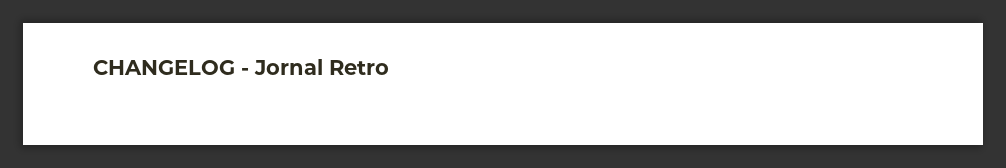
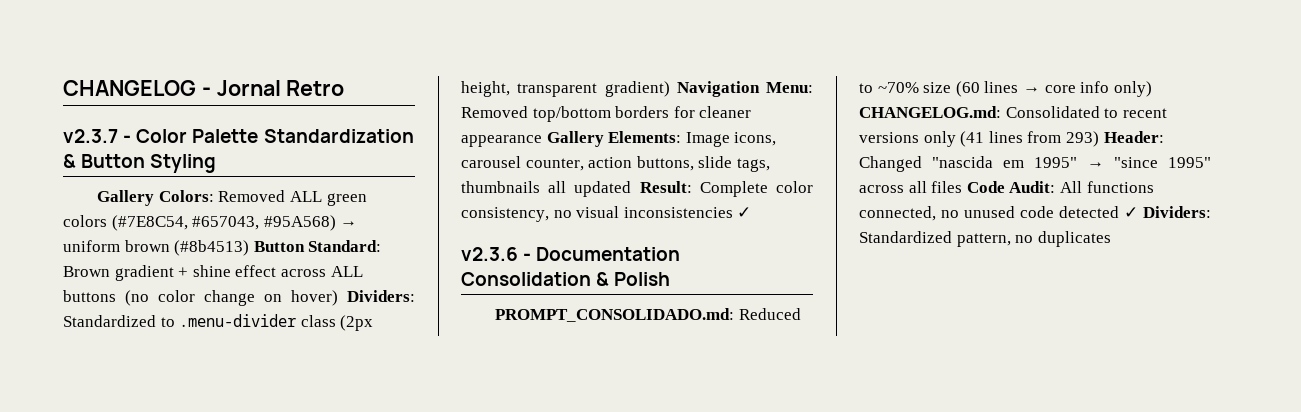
(389, 67) none -> [63,129,414,143] [63,154,217,173] [97,190,367,206] [63,215,358,231] [63,240,382,256] [63,265,363,281] [63,290,415,306] [63,314,374,331] [461,81,813,97] [461,106,752,122] [461,131,777,147] [461,156,770,172] [461,181,813,197] [461,206,752,222] [461,247,681,261] [461,272,671,286] [495,308,801,322] [859,81,1152,97] [859,106,1167,118] [859,131,1164,147] [859,156,1211,172] [859,181,1154,193] [859,206,1211,221] [859,231,1111,247] // v2.3.7 - Color Palette Standardization & Button Styling // Gallery Colors: Removed ALL green colors (#7E8C54, #657043, #95A568) → uniform brown (#8b4513) Button Standard: Brown gradient + shine effect across ALL buttons (no color change on hover) Dividers: Standardized to .menu-divider class (2px height, transparent gradient) Navigation Menu: Removed top/bottom borders for cleaner appearance Gallery Elements: Image icons, carousel counter, action buttons, slide tags, thumbnails all updated Result: Complete color consistency, no visual inconsistencies ✓ // v2.3.6 - Documentation Consolidation & Polish // PROMPT_CONSOLIDADO.md: Reduced to ~70% size (60 lines → core info only) CHANGELOG.md: Consolidated to recent versions only (41 lines from 293) Header: Changed "nascida em 1995" → "since 1995" across all files Code Audit: All functions connected, no unused code detected ✓ Dividers: Standardized pattern, no duplicates

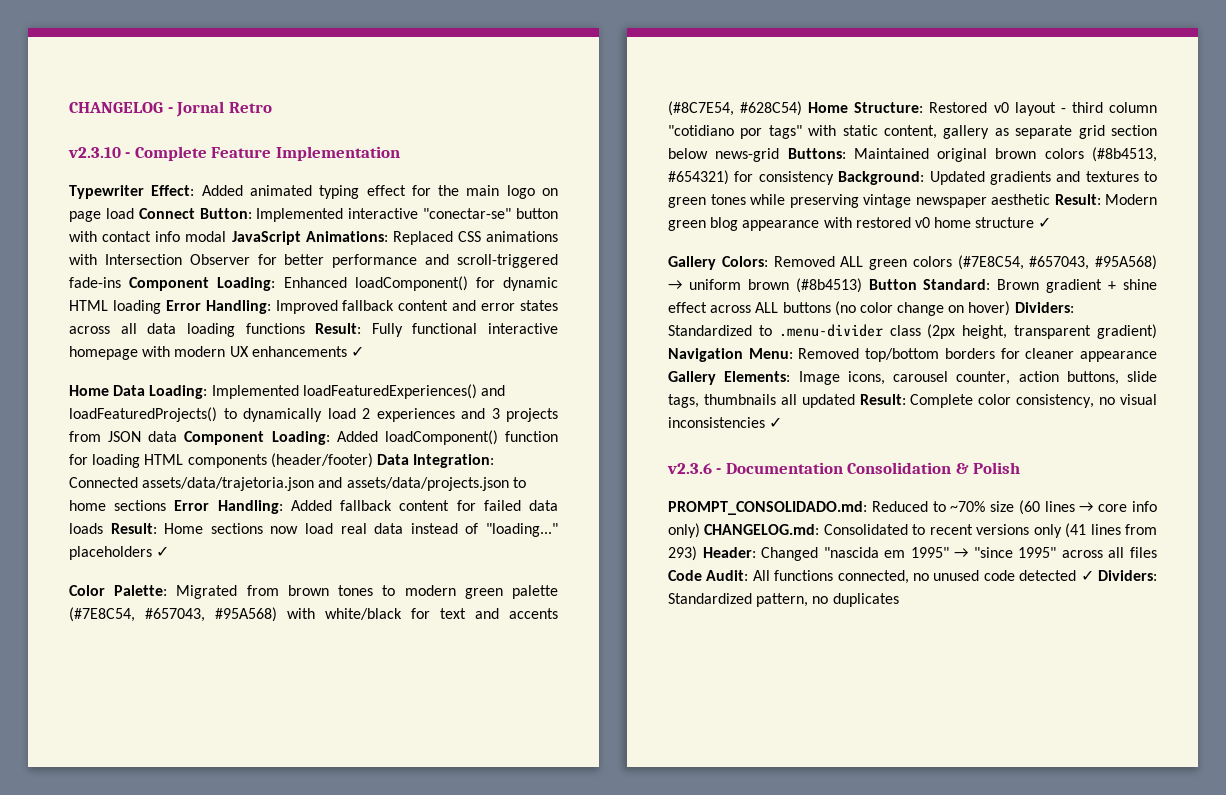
[63,129,414,143] [63,154,217,173] v2.3.7 - Color Palette Standardization & Button Styling -> [68,146,400,161] [69,185,559,199] [69,208,558,222] [69,231,558,245] [69,254,558,268] [69,276,558,291] [69,300,559,314] [69,323,558,337] [69,346,364,360] [69,384,505,399] [69,407,558,422] [69,430,558,445] [69,453,495,468] [69,477,526,491] [69,500,558,514] [69,523,559,537] [69,546,170,560] [69,585,558,599] [69,607,558,622] [668,101,1157,116] [668,125,1157,139] [668,147,1157,162] [668,170,1157,185] [668,194,1157,208] [668,217,1052,231] v2.3.10 - Complete Feature Implementation // Typewriter Effect: Added animated typing effect for the main logo on page load Connect Button: Implemented interactive "conectar-se" button with contact info modal JavaScript Animations: Replaced CSS animations with Intersection Observer for better performance and scroll-triggered fade-ins Component Loading: Enhanced loadComponent() for dynamic HTML loading Error Handling: Improved fallback content and error states across all data loading functions Result: Fully functional interactive homepage with modern UX enhancements ✓ // Home Data Loading: Implemented loadFeaturedExperiences() and loadFeaturedProjects() to dynamically load 2 experiences and 3 projects from JSON data Component Loading: Added loadComponent() function for loading HTML components (header/footer) Data Integration: Connected assets/data/trajetoria.json and assets/data/projects.json to home sections Error Handling: Added fallback content for failed data loads Result: Home sections now load real data instead of "loading..." placeholders ✓ // Color Palette: Migrated from brown tones to modern green palette (#7E8C54, #657043, #95A568) with white/black for text and accents (#8C7E54, #628C54) Home Structure: Restored v0 layout - third column "cotidiano por tags" with static content, gallery as separate grid section below news-grid Buttons: Maintained original brown colors (#8b4513, #654321) for consistency Background: Updated gradients and textures to green tones while preserving vintage newspaper aesthetic Result: Modern green blog appearance with restored v0 home structure ✓

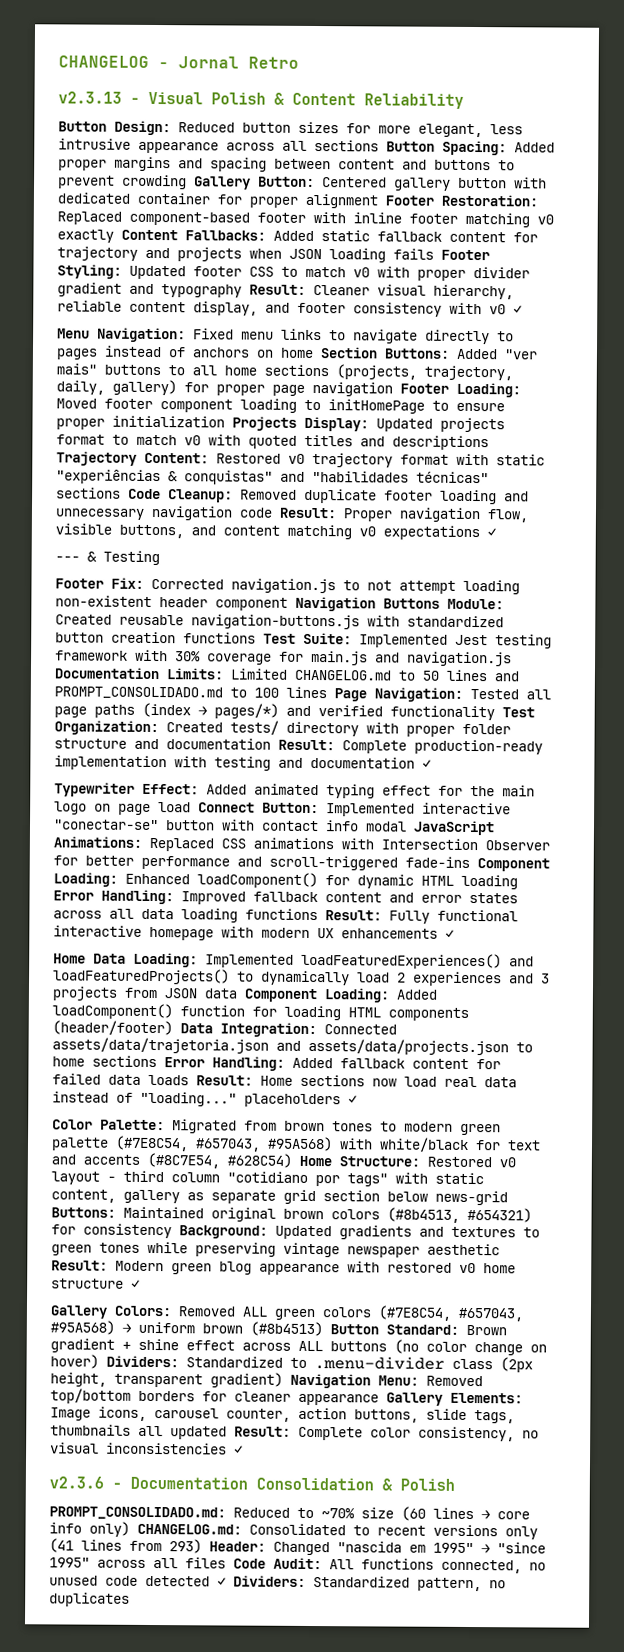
[68,146,400,161] v2.3.10 - Complete Feature Implementation -> [58,91,464,109] [58,120,523,138] [58,138,555,156] [58,156,515,172] [58,174,547,191] [57,192,538,209] [57,211,554,228] [57,229,538,243] [57,246,490,263] [57,264,530,281] [57,282,514,300] [57,300,522,317] [57,327,514,345] [56,345,537,360] [56,363,513,381] [56,379,521,398] [56,398,505,414] [56,415,505,433] [56,434,489,451] [56,451,545,468] [56,469,489,485] [56,487,529,505] [55,505,528,523] [55,523,496,541] [55,550,160,566] [55,577,520,595] [55,595,504,612] [55,614,504,630] [55,631,552,649] [55,649,512,667] [54,667,519,682] [54,686,551,702] [54,702,535,721] [54,720,511,737] [54,738,543,755] [54,755,431,771] v2.3.13 - Visual Polish & Content Reliability // Button Design: Reduced button sizes for more elegant, less intrusive appearance across all sections Button Spacing: Added proper margins and spacing between content and buttons to prevent crowding Gallery Button: Centered gallery button with dedicated container for proper alignment Footer Restoration: Replaced component-based footer with inline footer matching v0 exactly Content Fallbacks: Added static fallback content for trajectory and projects when JSON loading fails Footer Styling: Updated footer CSS to match v0 with proper divider gradient and typography Result: Cleaner visual hierarchy, reliable content display, and footer consistency with v0 ✓ // Menu Navigation: Fixed menu links to navigate directly to pages instead of anchors on home Section Buttons: Added "ver mais" buttons to all home sections (projects, trajectory, daily, gallery) for proper page navigation Footer Loading: Moved footer component loading to initHomePage to ensure proper initialization Projects Display: Updated projects format to match v0 with quoted titles and descriptions Trajectory Content: Restored v0 trajectory format with static "experiências & conquistas" and "habilidades técnicas" sections Code Cleanup: Removed duplicate footer loading and unnecessary navigation code Result: Proper navigation flow, visible buttons, and content matching v0 expectations ✓ // --- & Testing // Footer Fix: Corrected navigation.js to not attempt loading non-existent header component Navigation Buttons Module: Created reusable navigation-buttons.js with standardized button creation functions Test Suite: Implemented Jest testing framework with 30% coverage for main.js and navigation.js Documentation Limits: Limited CHANGELOG.md to 50 lines and PROMPT_CONSOLIDADO.md to 100 lines Page Navigation: Tested all page paths (index → pages/*) and verified functionality Test Organization: Created tests/ directory with proper folder structure and documentation Result: Complete production-ready implementation with testing and documentation ✓

